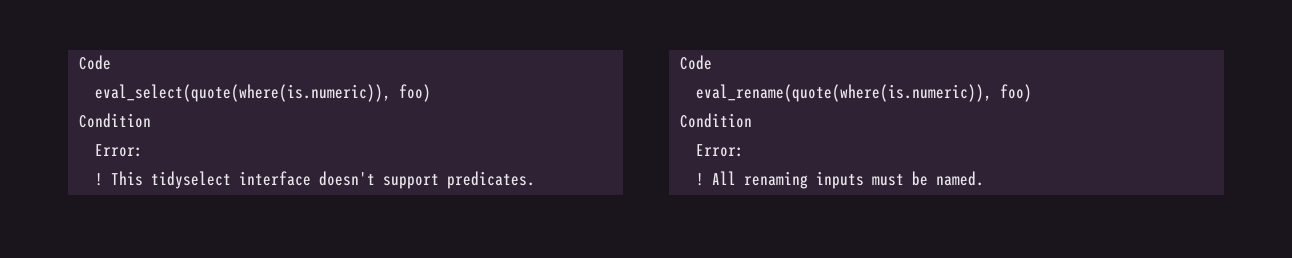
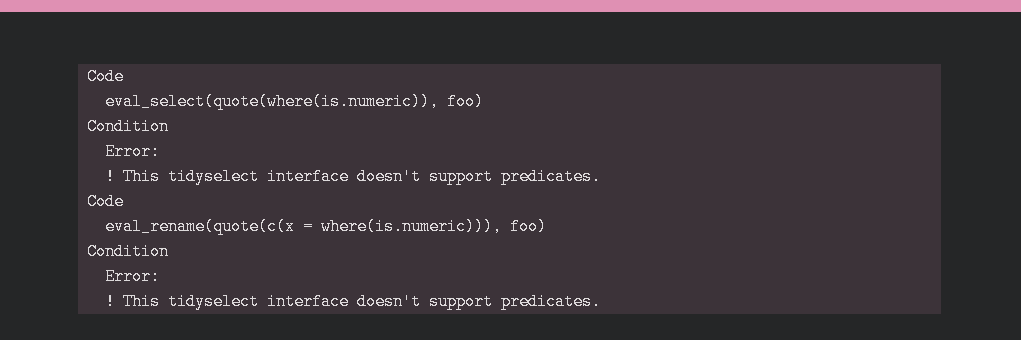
[696,84,1033,102] [680,113,753,128] [696,144,745,157] [696,171,985,189] eval_rename(quote(where(is.numeric)), foo) // Condition // Error: // ! All renaming inputs must be named. -> [105,218,548,235] [87,243,170,260] [105,268,161,285] [105,293,602,310] eval_rename(quote(c(x = where(is.numeric))), foo) // Condition // Error: // ! This tidyselect interface doesn't support predicates.

